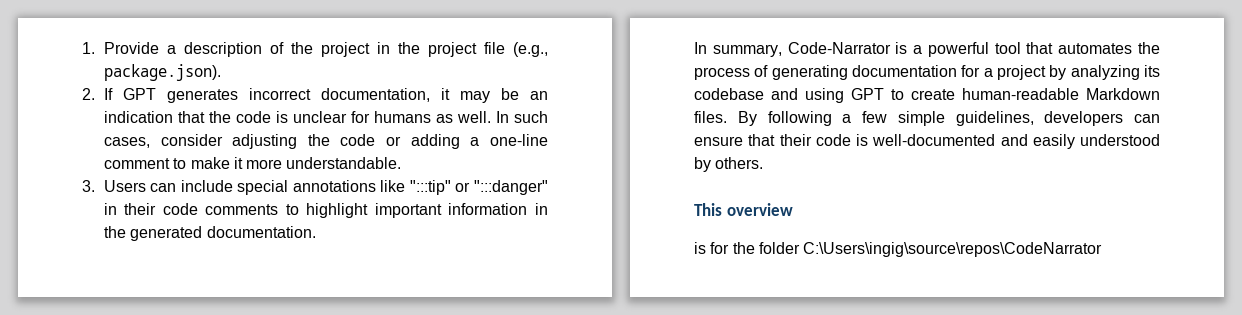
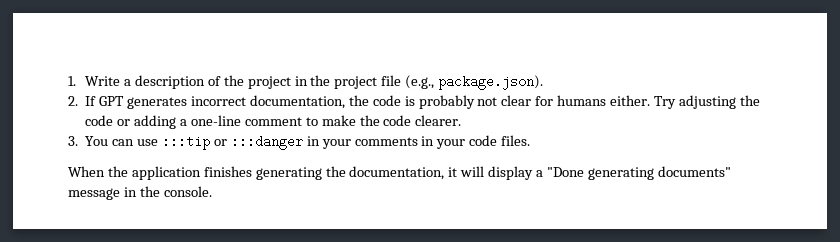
[103,42,159,54] Provide -> [85,76,121,86] Write
[440,88,548,103] [103,111,548,123] [103,134,223,148] it may be an indication that the code is unclear for humans as well. In such cases, consider -> [348,95,677,109] the code is probably not clear for humans either. Try
[233,157,402,169] [82,180,548,195] [103,203,548,218] [103,226,316,241] [694,42,1160,57] [694,65,1160,80] [694,88,1160,103] [694,111,1160,126] [694,134,1160,149] [694,157,764,172] [694,203,793,216] [694,242,1103,257] it more understandable. // 3. Users can include special annotations like ":::tip" or ":::danger" in their code comments to highlight important information in the generated documentation. // In summary, Code-Narrator is a powerful tool that automates the process of generating documentation for a project by analyzing its codebase and using GPT to create human-readable Markdown files. By following a few simple guidelines, developers can ensure that their code is well-documented and easily understood by others. // This overview // is for the folder C:\Users\ingig\source\repos\CodeNarrator -> [359,115,462,126] [68,135,531,150] [68,166,731,180] [68,186,212,200] the code clearer. // 3. You can use :::tip or :::danger in your comments in your code files. // When the application finishes generating the documentation, it will display a "Done generating documents" message in the console.

